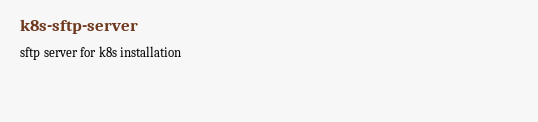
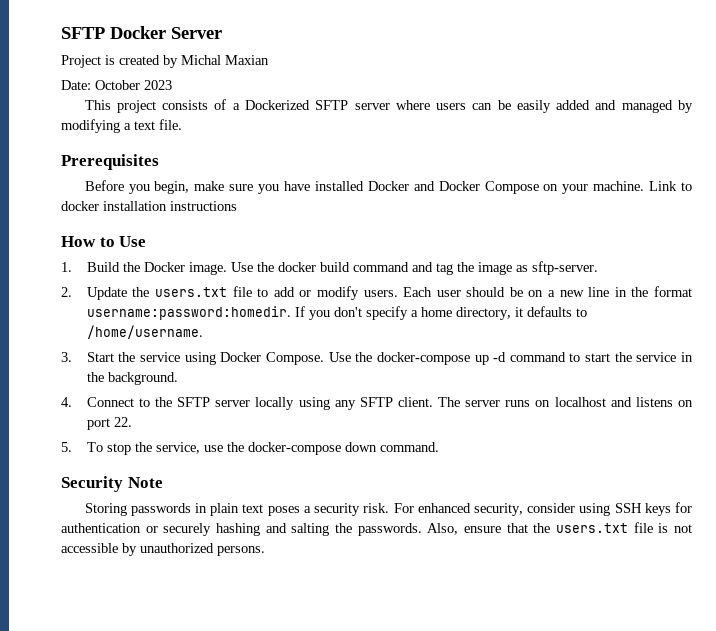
[20,19,138,34] [20,46,182,60] k8s-sftp-server // sftp server for k8s installation -> [61,26,222,39] [61,55,269,68] [61,80,172,90] [84,99,693,113] [61,119,182,133] [61,154,159,170] [84,180,692,194] [61,201,237,211] [61,236,147,247] [61,261,598,275] [61,286,692,300] [86,306,587,320] [86,325,203,339] [61,352,694,365] [86,372,178,385] [61,397,693,410] [86,417,132,430] [61,442,439,455] [61,476,163,492] [84,502,692,516] [61,522,692,536] [61,543,265,556] SFTP Docker Server // Project is created by Michal Maxian // Date: October 2023 // This project consists of a Dockerized SFTP server where users can be easily added and managed by modifying a text file. // Prerequisites // Before you begin, make sure you have installed Docker and Docker Compose on your machine. Link to docker installation instructions // How to Use // 1. Build the Docker image. Use the docker build command and tag the image as sftp-server. // 2. Update the users.txt file to add or modify users. Each user should be on a new line in the format username:password:homedir. If you don't specify a home directory, it defaults to /home/username. // 3. Start the service using Docker Compose. Use the docker-compose up -d command to start the service in the background. // 4. Connect to the SFTP server locally using any SFTP client. The server runs on localhost and listens on port 22. // 5. To stop the service, use the docker-compose down command. // Security Note // Storing passwords in plain text poses a security risk. For enhanced security, consider using SSH keys for authentication or securely hashing and salting the passwords. Also, ensure that the users.txt file is not accessible by unauthorized persons.

